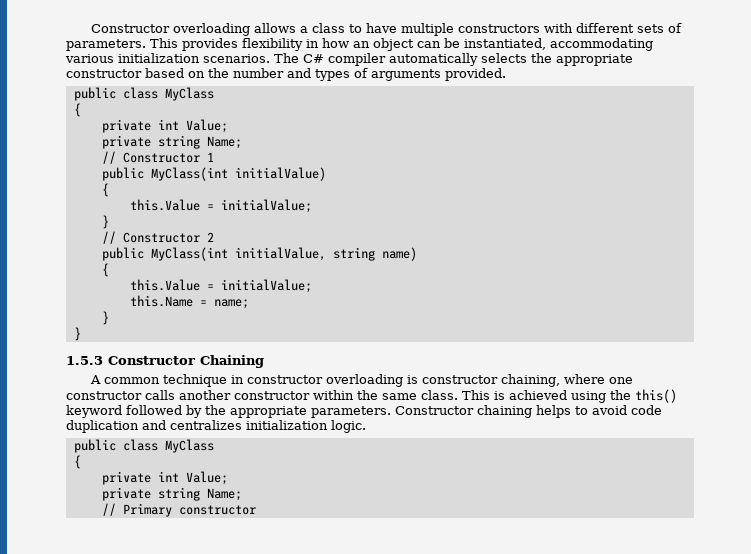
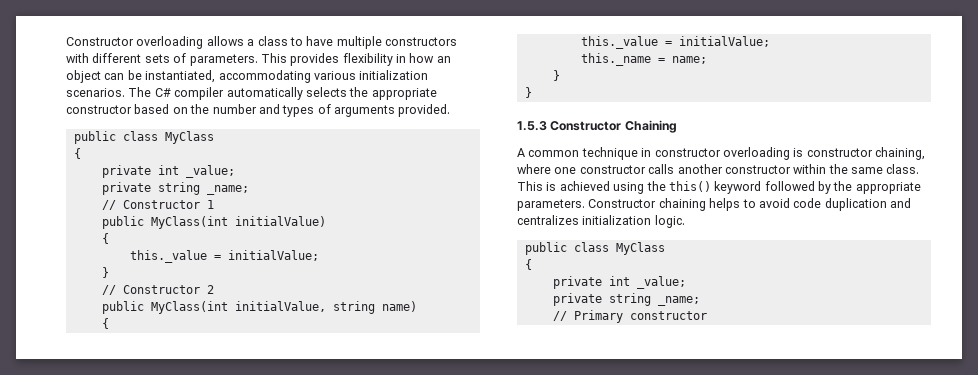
[185,119,228,133] [101,135,242,149] Value; // private string Name; -> [185,165,235,178] [101,182,249,195] _value; // private string _name;
[129,199,200,211] this.Value -> [129,250,207,263] this._value
[129,279,312,293] [129,295,193,307] this.Value = initialValue; // this.Name -> [580,36,770,49] [580,53,651,66] this._value = initialValue; // this._name
[185,471,228,485] [101,487,242,501] Value; // private string Name; -> [636,276,686,289] [552,293,700,306] _value; // private string _name;

